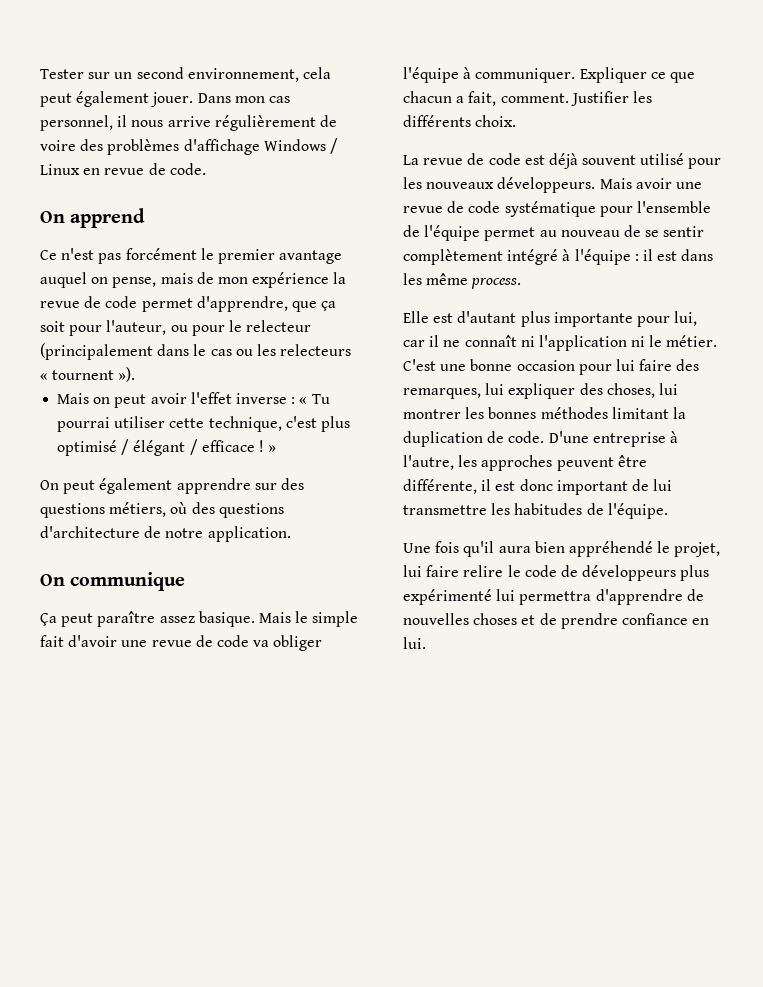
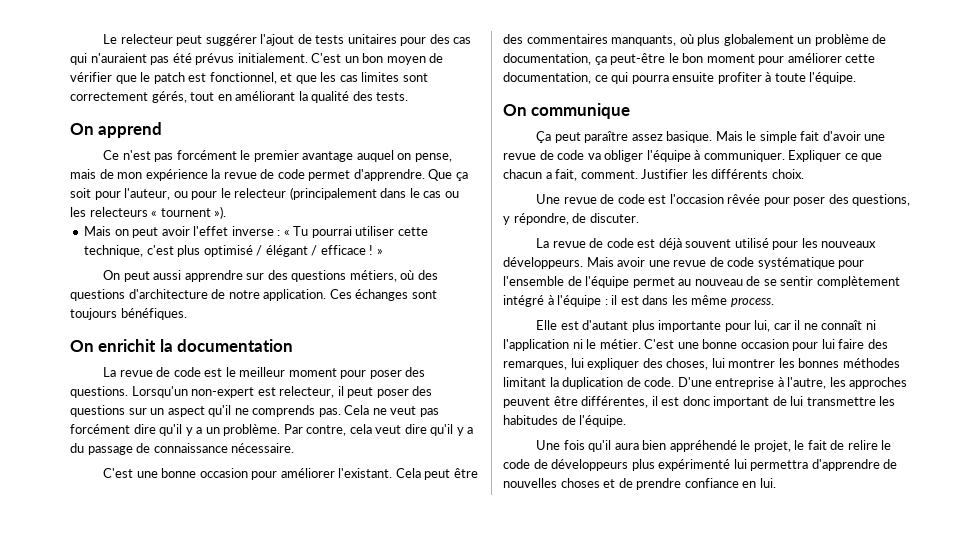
[40,67,331,82] [40,91,290,107] [40,115,337,131] [40,138,338,155] [40,163,206,175] Tester sur un second environnement, cela peut également jouer. Dans mon cas personnel, il nous arrive régulièrement de voire des problèmes d'affichage Windows / Linux en revue de code. -> [103,34,472,46] [70,53,444,65] [70,72,428,84] [70,91,409,103] Le relecteur peut suggérer l'ajout de tests unitaires pour des cas qui n'auraient pas été prévus initialement. C'est un bon moyen de vérifier que le patch est fonctionnel, et que les cas limites sont correctement gérés, tout en améliorant la qualité des tests.
[196,296,317,312] d'apprendre, que -> [353,169,453,181] d'apprendre. Que
[99,478,173,494] également -> [153,270,182,280] aussi
(291, 534) none -> [329,289,437,301] [70,308,187,320] [70,339,294,352] [103,367,426,379] [70,386,433,398] [70,405,439,417] [70,424,474,436] [70,443,295,455] [103,468,478,480] [503,34,887,46] [503,53,876,65] [503,72,857,84] Ces échanges sont toujours bénéfiques. // On enrichit la documentation // La revue de code est le meilleur moment pour poser des questions. Lorsqu'un non-expert est relecteur, il peut poser des questions sur un aspect qu'il ne comprends pas. Cela ne veut pas forcément dire qu'il y a un problème. Par contre, cela veut dire qu'il y a du passage de connaissance nécessaire. // C'est une bonne occasion pour améliorer l'existant. Cela peut être des commentaires manquants, où plus globalement un problème de documentation, ça peut-être le bon moment pour améliorer cette documentation, ce qui pourra ensuite profiter à toute l'équipe.
(517, 121) none -> [536,194,911,206] [503,213,639,225] // Une revue de code est l'occasion rêvée pour poser des questions, y répondre, de discuter.
[403,479,477,494] différente, -> [581,396,649,408] différentes,
[403,565,460,577] lui faire -> [794,440,845,450] le fait de

